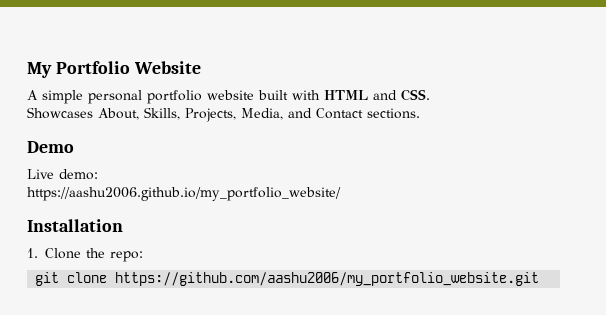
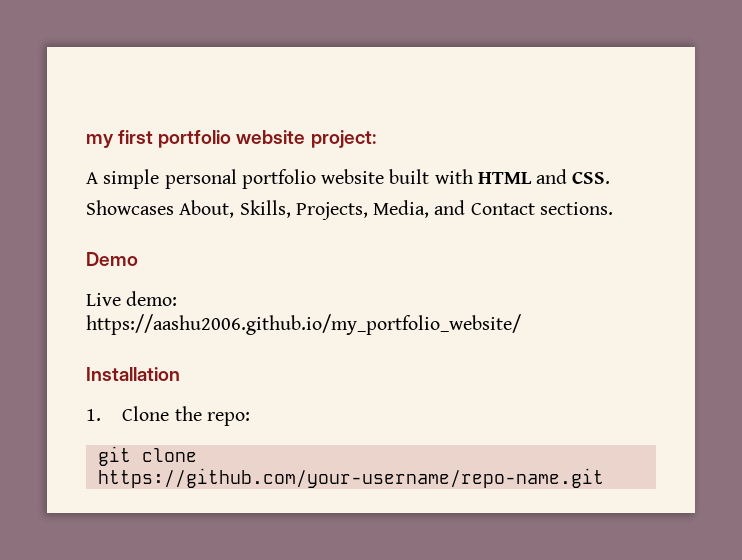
[27,61,201,78] My Portfolio Website -> [86,130,376,148] my first portfolio website project:
[115,272,540,286] https://github.com/aashu2006/my_portfolio_website.git -> [97,468,604,488] https://github.com/your-username/repo-name.git

